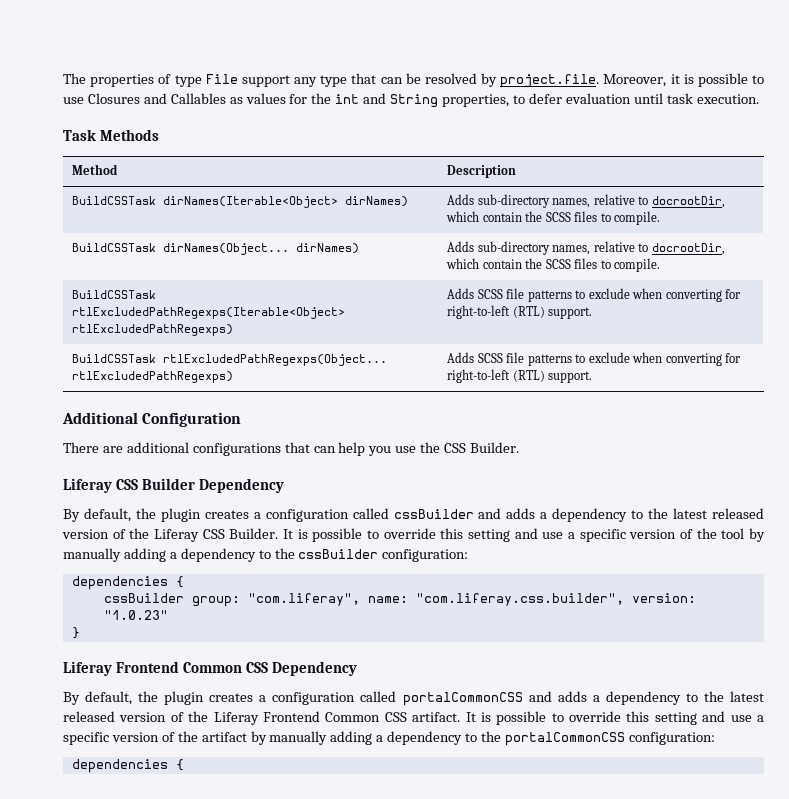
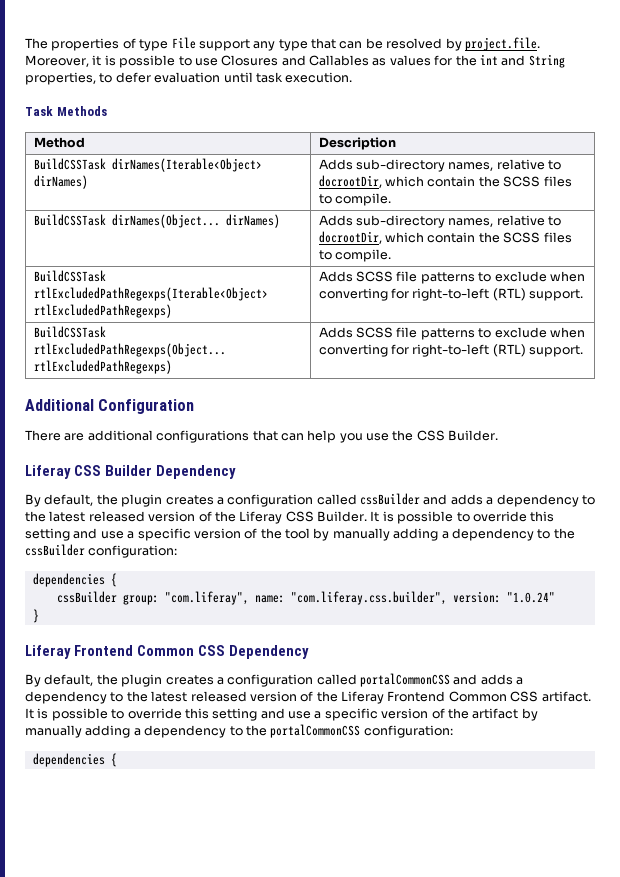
[103,610,168,620] "1.0.23" -> [506,592,555,603] "1.0.24"

